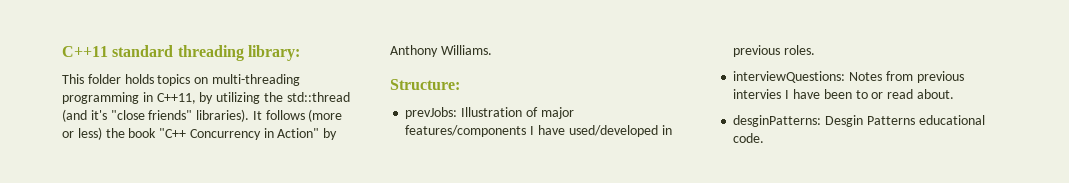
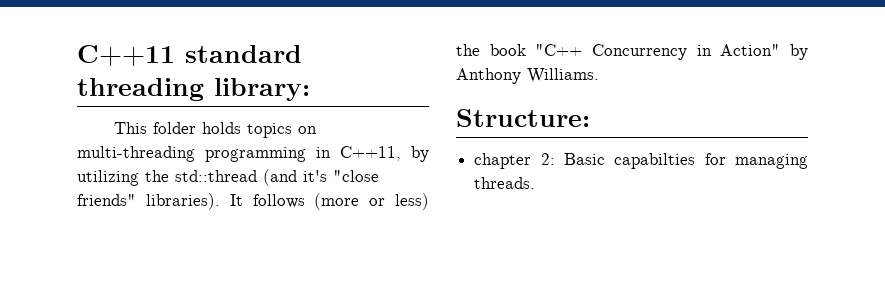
[405,107,574,119] [405,125,672,137] [733,45,816,57] [733,71,964,83] [733,89,954,99] [733,115,985,127] [733,133,765,143] prevJobs: Illustration of major features/components I have used/developed in previous roles. // interviewQuestions: Notes from previous intervies I have been to or read about. // desginPatterns: Desgin Patterns educational code. -> [474,153,808,169] [474,177,536,189] chapter 2: Basic capabilties for managing threads.

